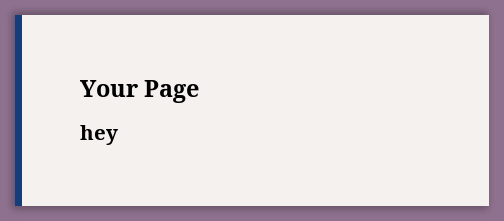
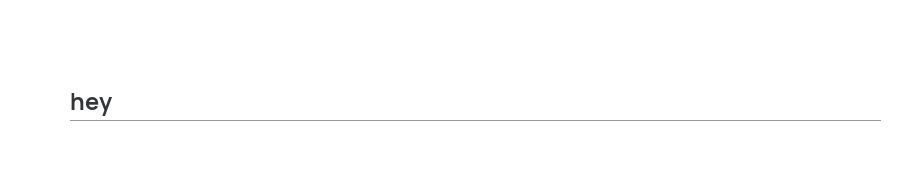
[80,80,200,103] Your Page // -> (70, 104) none

